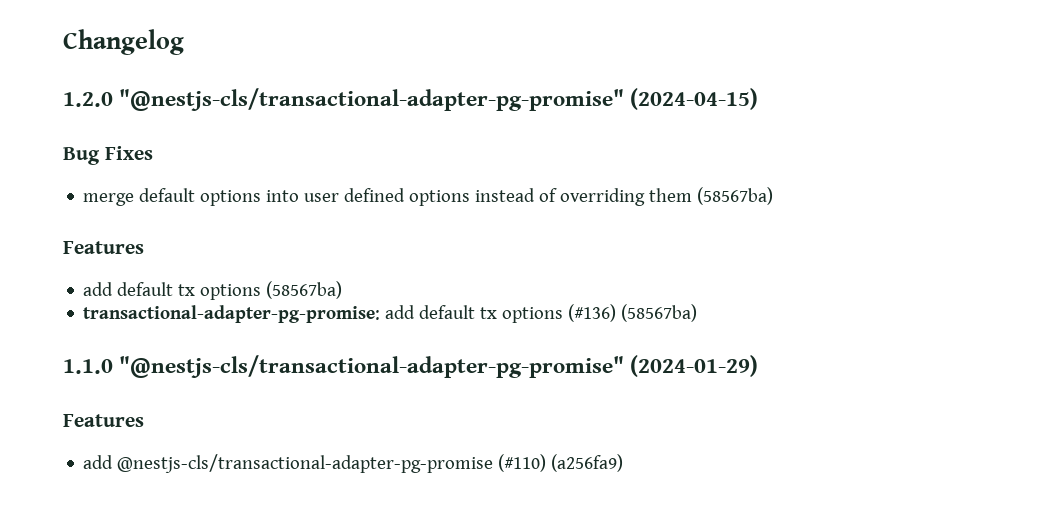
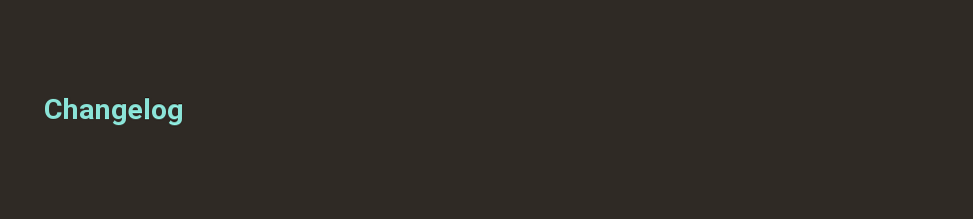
[63,88,759,111] [63,146,153,165] [83,187,774,206] [63,241,144,254] [83,281,343,300] [83,304,698,323] [63,355,759,378] [63,414,144,427] [83,454,624,473] // 1.2.0 "@nestjs-cls/transactional-adapter-pg-promise" (2024-04-15) // Bug Fixes // merge default options into user defined options instead of overriding them (58567ba) // Features // add default tx options (58567ba) // transactional-adapter-pg-promise: add default tx options (#136) (58567ba) // 1.1.0 "@nestjs-cls/transactional-adapter-pg-promise" (2024-01-29) // Features // add @nestjs-cls/transactional-adapter-pg-promise (#110) (a256fa9) -> (185, 111) none

